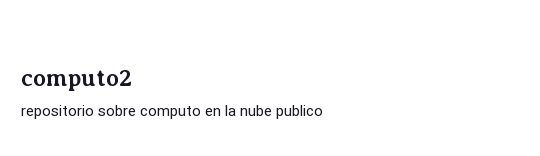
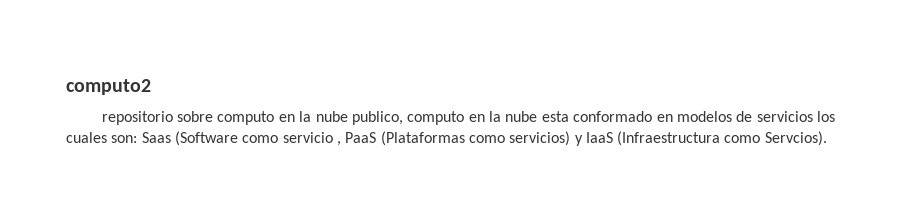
[276,105,324,119] publico -> [351,111,835,125] [66,131,827,146] publico, computo en la nube esta conformado en modelos de servicios los cuales son: Saas (Software como servicio , PaaS (Plataformas como servicios) y IaaS (Infraestructura como Servcios).

